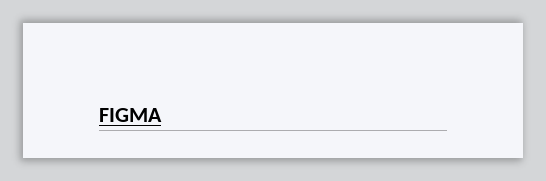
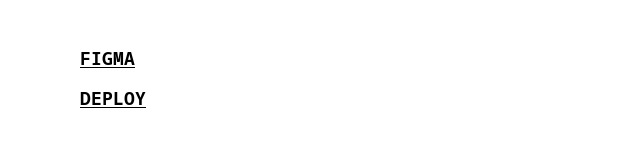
(162, 115) none -> [80,92,146,105] // DEPLOY

